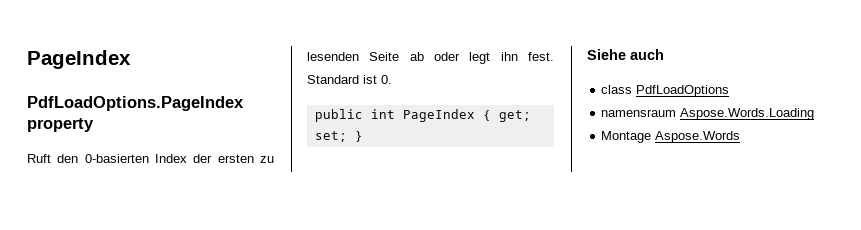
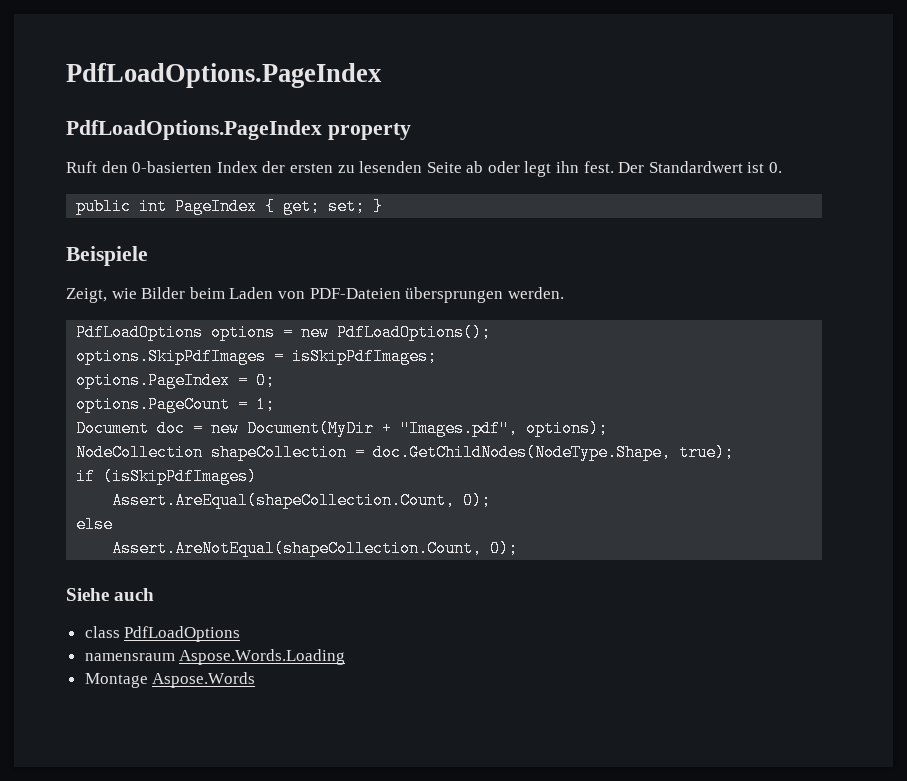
[27,50,131,69] PageIndex -> [66,63,382,88] PdfLoadOptions.PageIndex
[307,75,359,84] Standard -> [618,161,743,173] Der Standardwert
(363, 136) none -> [66,246,148,266] [66,287,564,303] [76,324,492,341] [76,348,438,365] [76,372,276,389] [76,396,276,413] [76,420,609,437] [76,444,735,461] [76,468,258,485] [112,492,492,509] [76,516,114,533] [112,540,519,557] // Beispiele // Zeigt, wie Bilder beim Laden von PDF-Dateien übersprungen werden. // PdfLoadOptions options = new PdfLoadOptions(); // options.SkipPdfImages = isSkipPdfImages; // options.PageIndex = 0; // options.PageCount = 1; // Document doc = new Document(MyDir + "Images.pdf", options); // NodeCollection shapeCollection = doc.GetChildNodes(NodeType.Shape, true); // if (isSkipPdfImages) // Assert.AreEqual(shapeCollection.Count, 0); // else // Assert.AreNotEqual(shapeCollection.Count, 0);

